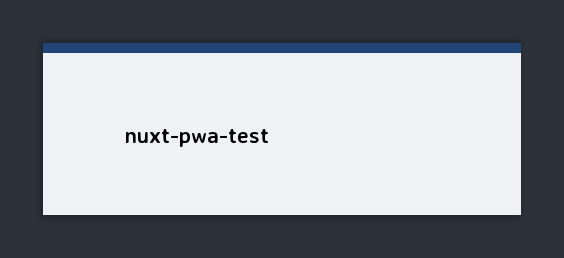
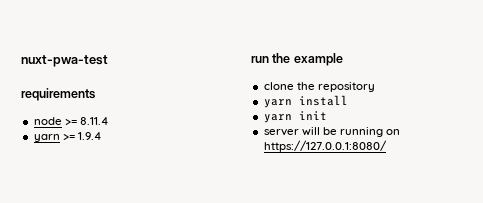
(269, 138) none -> [21,88,95,101] [33,117,108,125] [33,132,101,142] [251,53,343,66] [263,82,375,92] [263,95,348,108] [263,111,327,123] [263,127,401,137] [263,140,387,152] // requirements // node >= 8.11.4 // yarn >= 1.9.4 // run the example // clone the repository // yarn install // yarn init // server will be running on https://127.0.0.1:8080/

